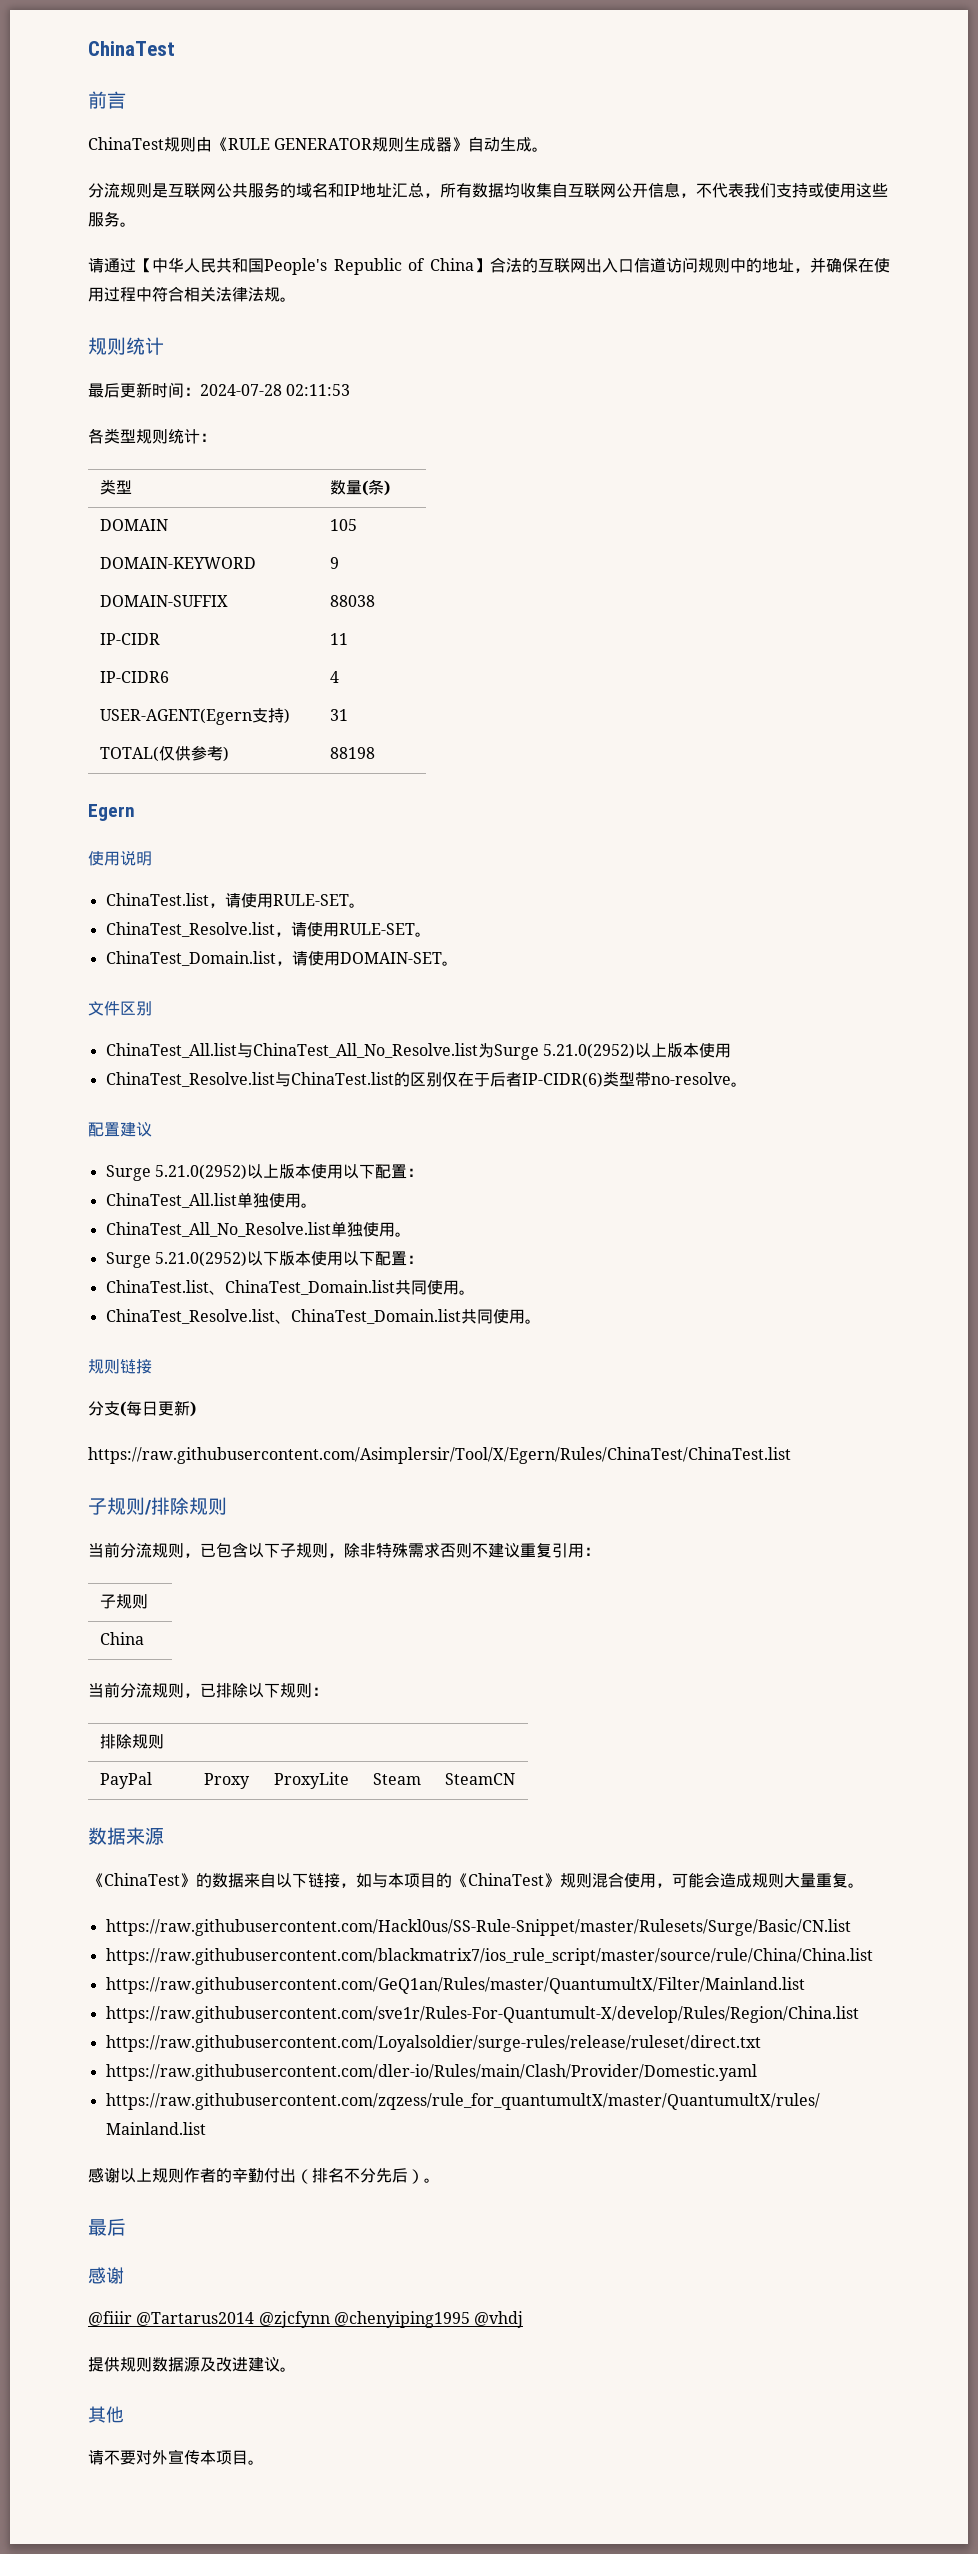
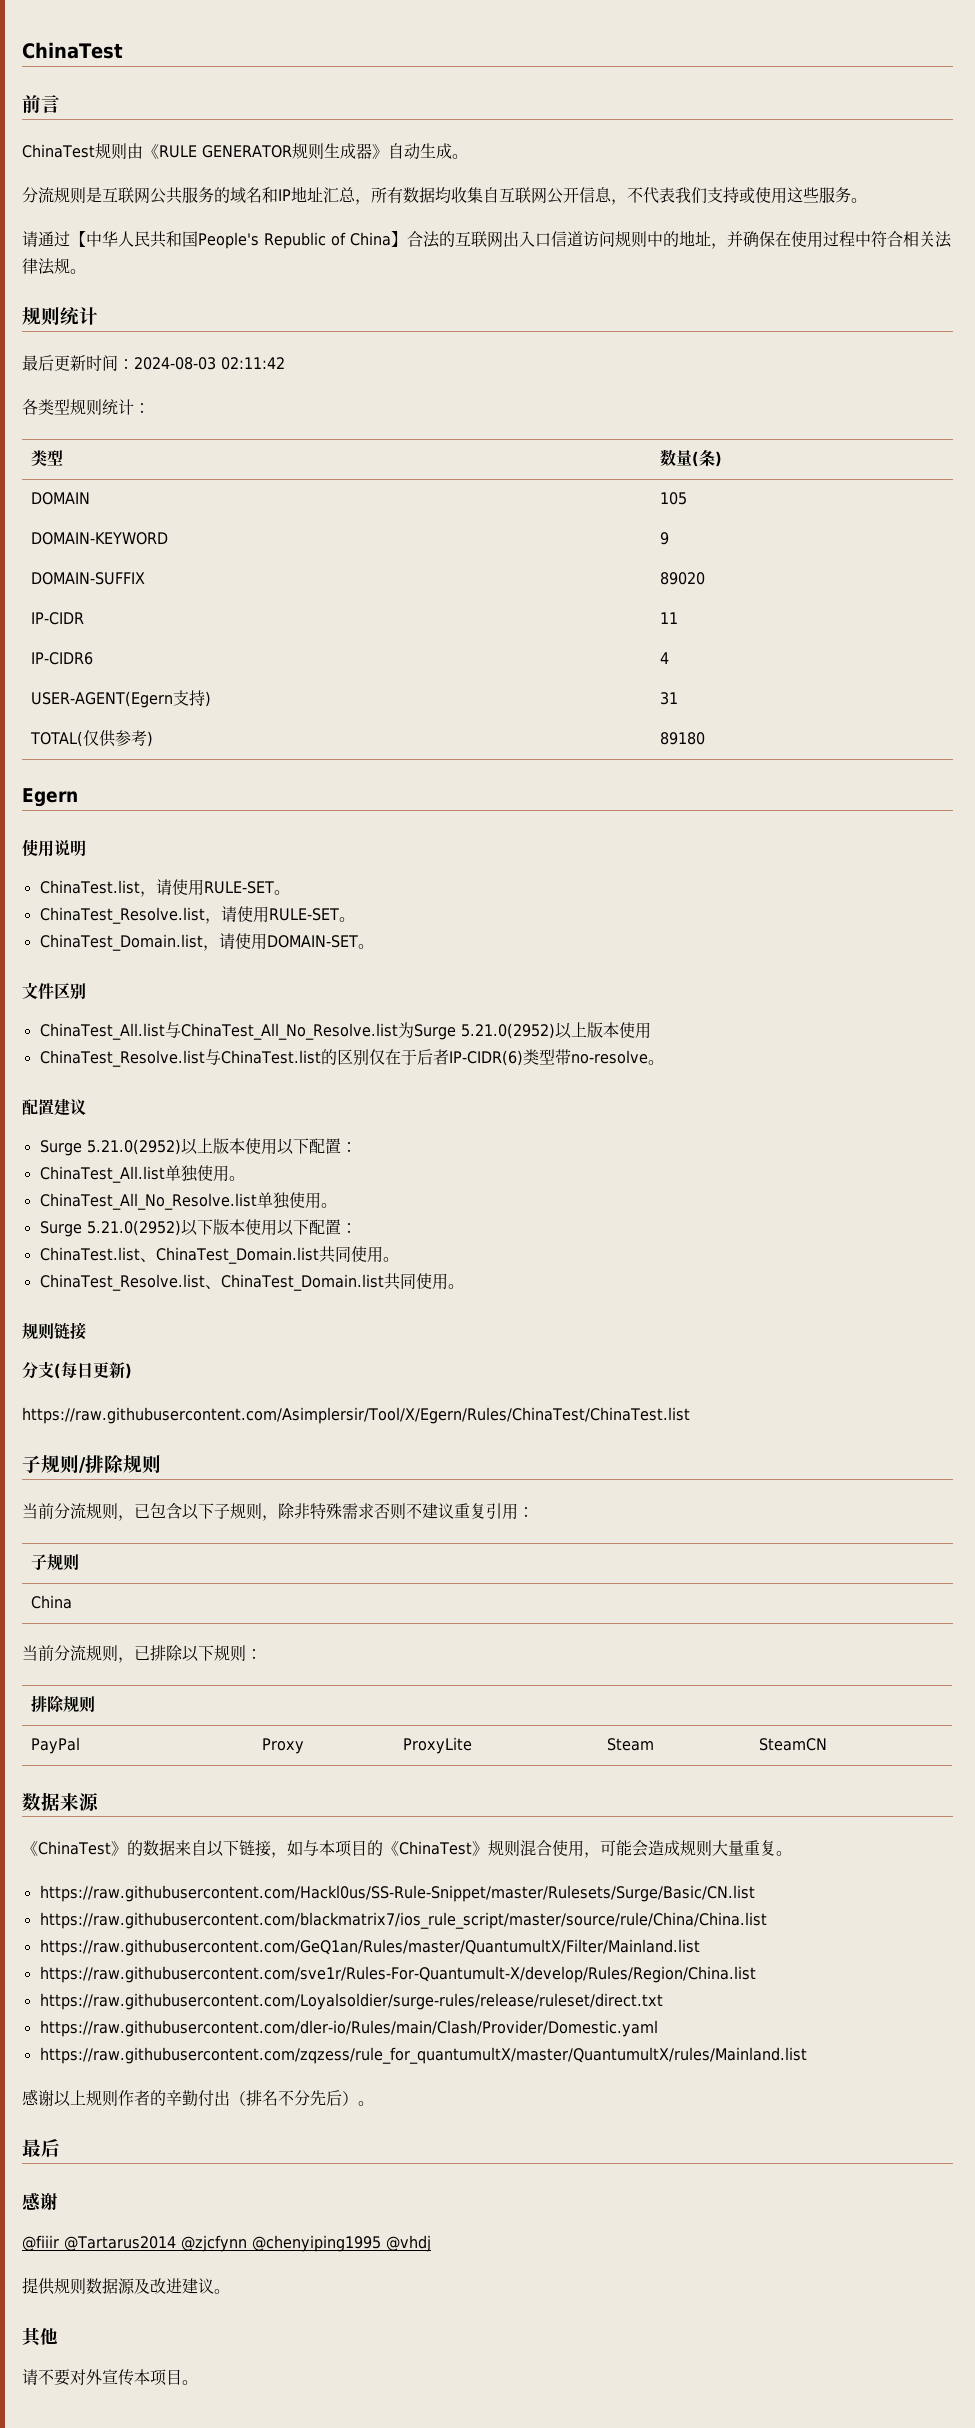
[200,384,351,396] 2024-07-28 02:11:53 -> [134,357,285,370] 2024-08-03 02:11:42
[329,595,375,607] 88038 -> [659,572,705,585] 89020
[329,747,375,759] 88198 -> [659,732,705,745] 89180

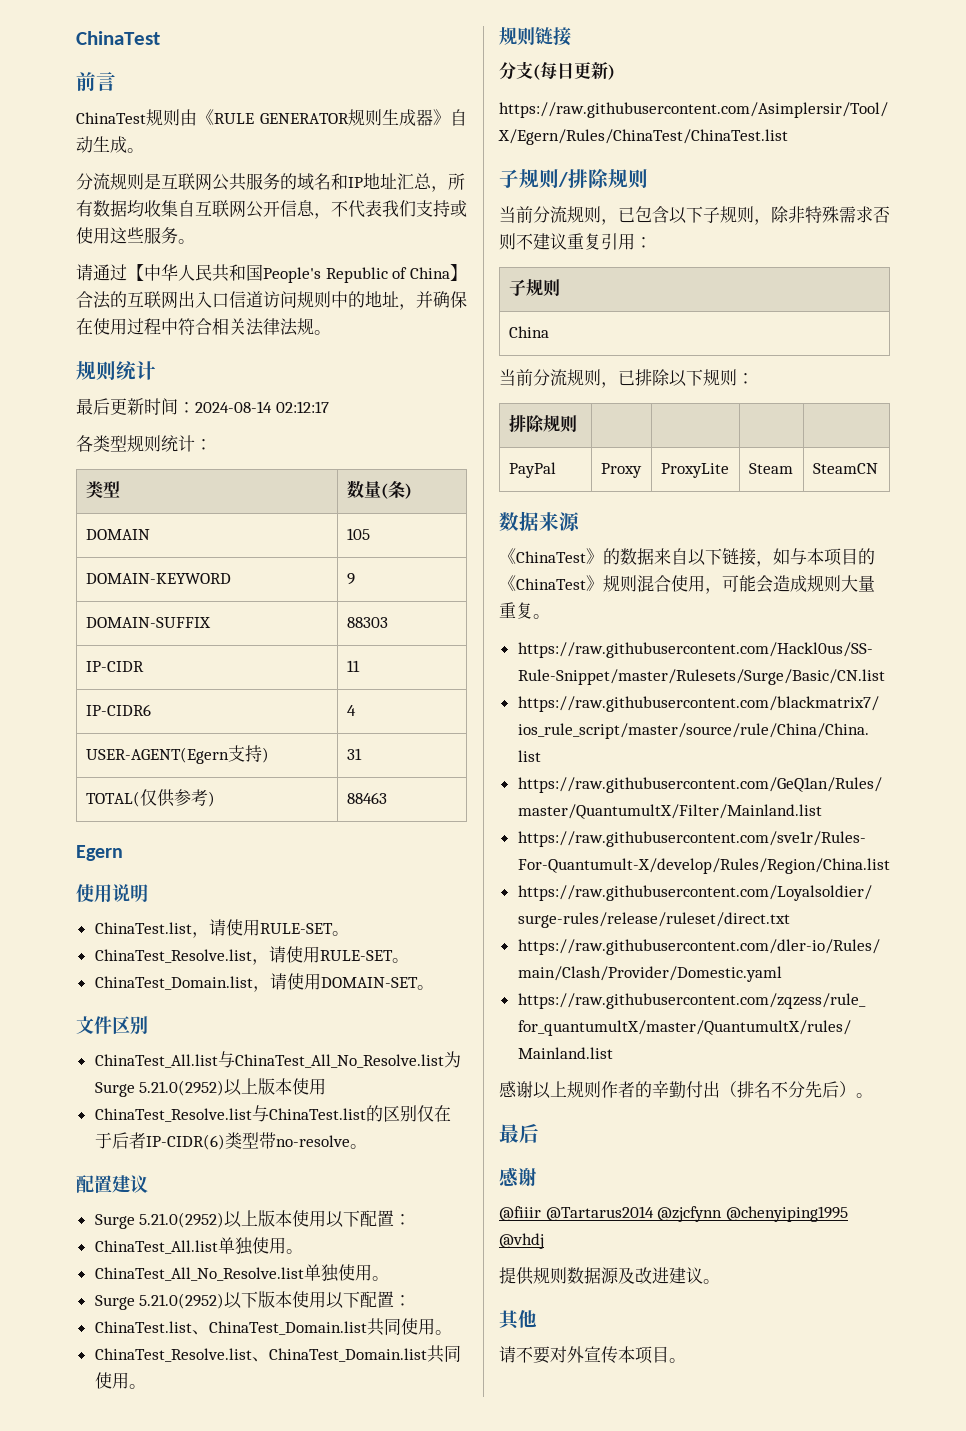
[134,357,285,370] 2024-08-03 02:11:42 -> [195,401,329,413] 2024-08-14 02:12:17
[659,572,705,585] 89020 -> [346,617,388,628] 88303
[659,732,705,745] 89180 -> [346,792,387,804] 88463

